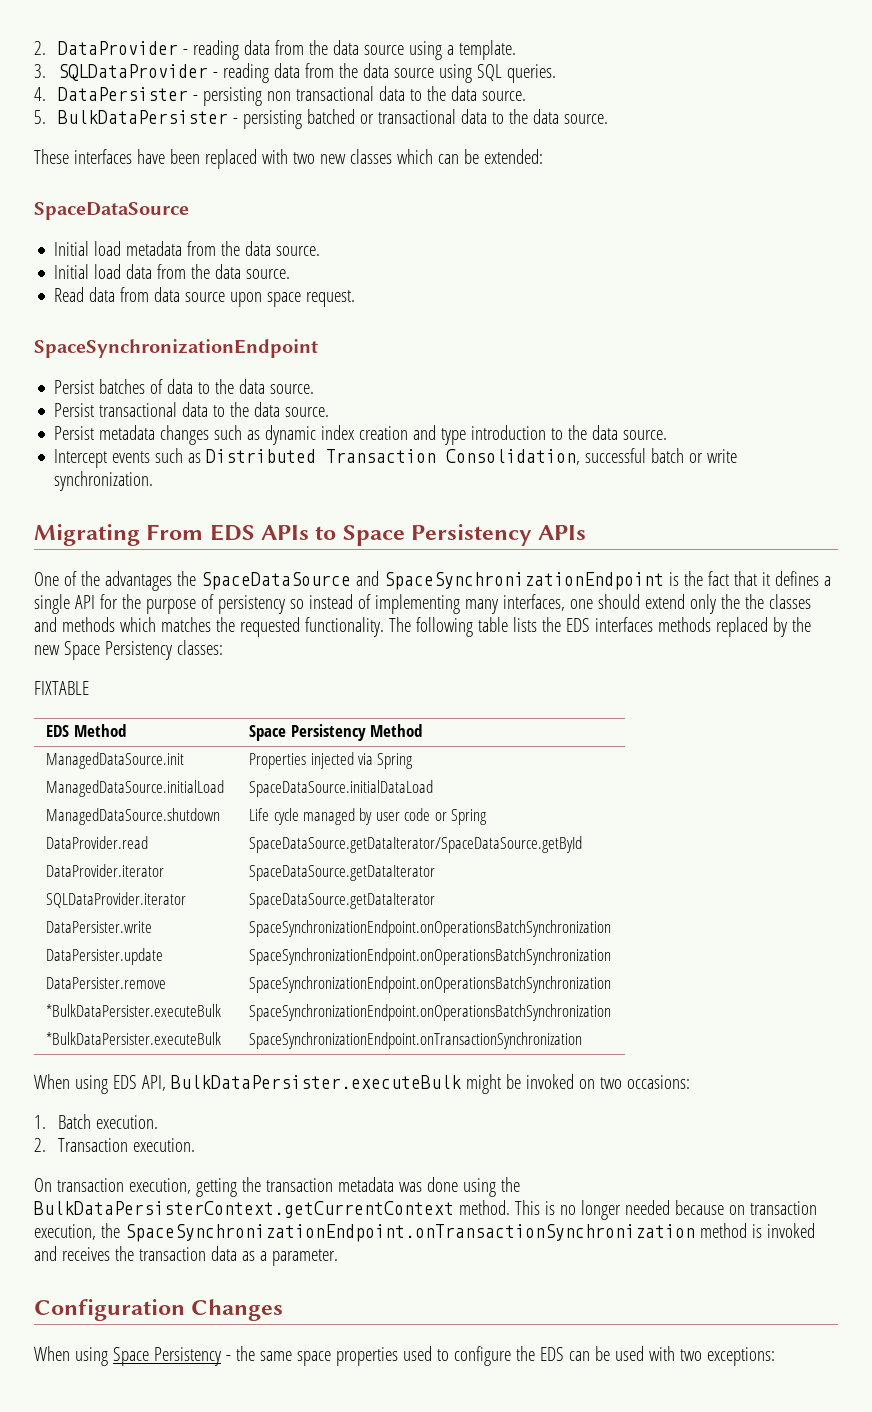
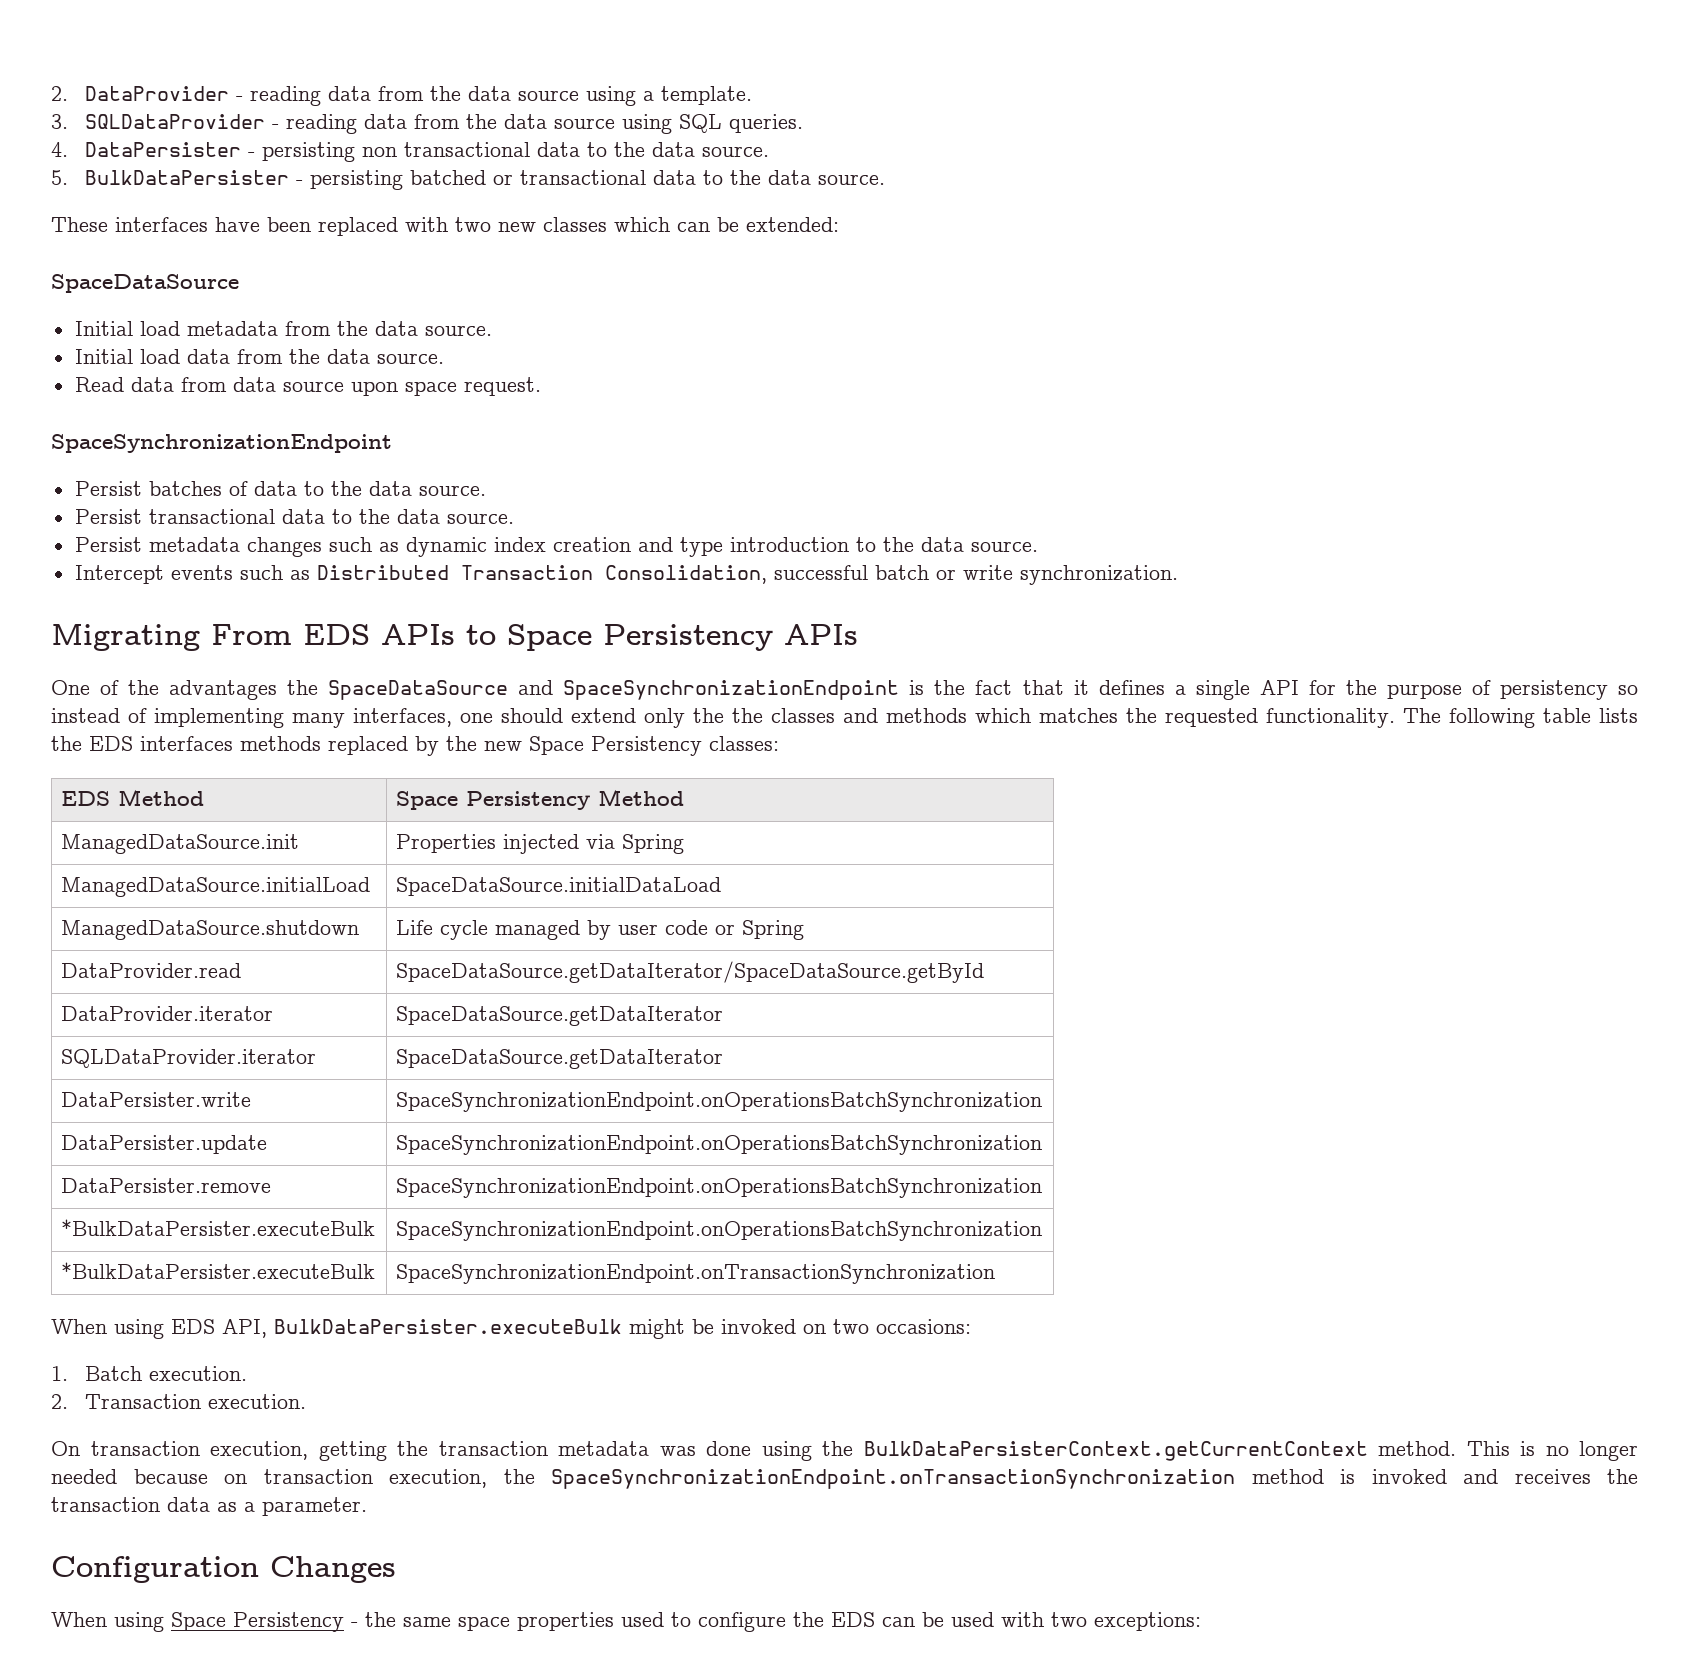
[34,681,89,695] // FIXTABLE -> (779, 743) none

